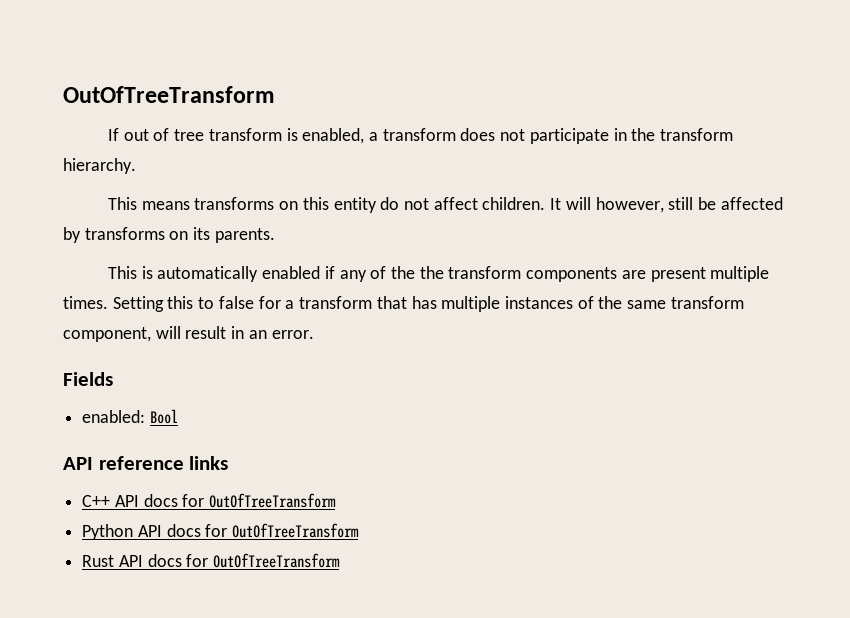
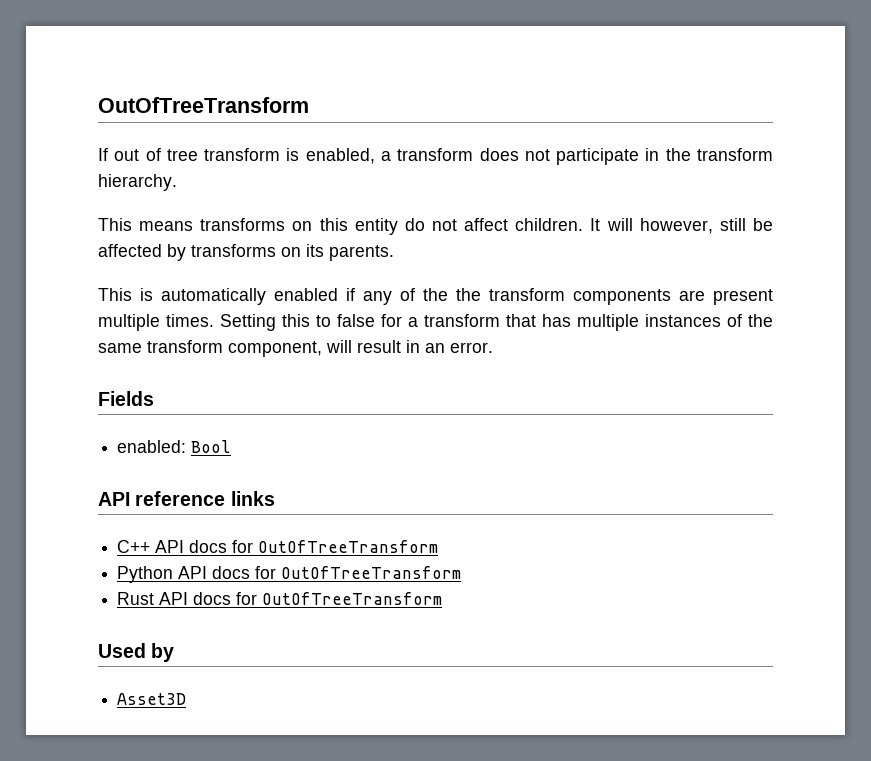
(341, 560) none -> [98,643,175,662] [117,693,187,705] // Used by // Asset3D

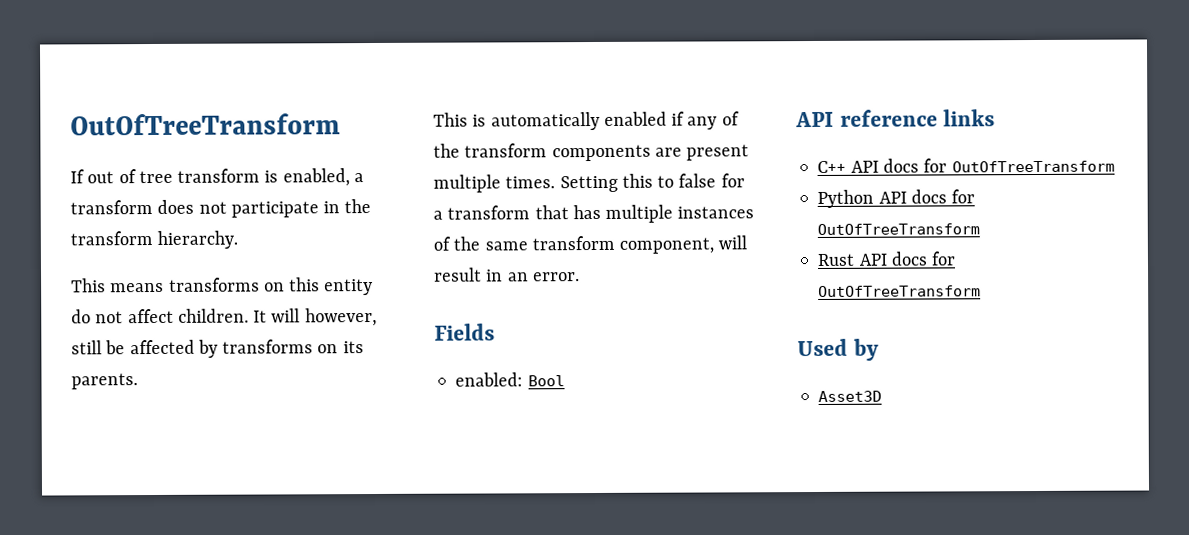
[456,288,481,301] the -> (460, 150) none

